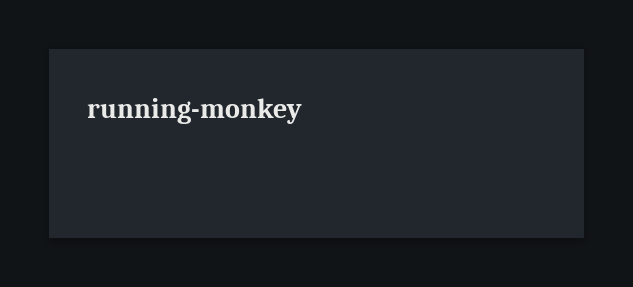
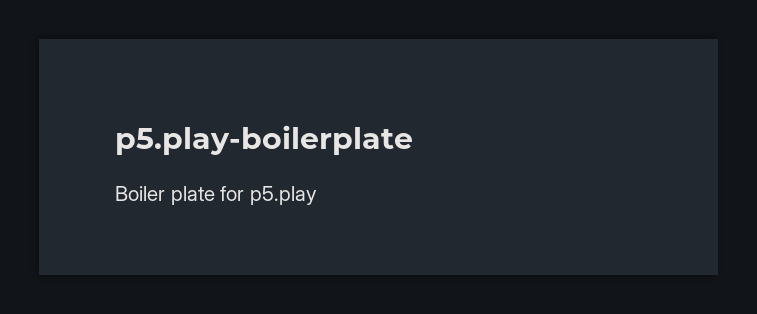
[87,98,302,124] running-monkey -> [115,125,413,155] [115,186,317,205] p5.play-boilerplate // Boiler plate for p5.play

